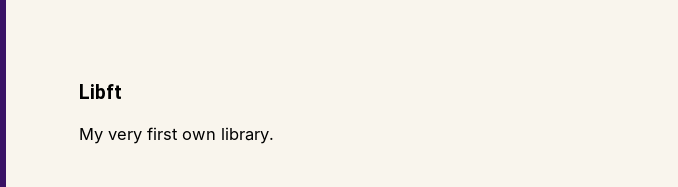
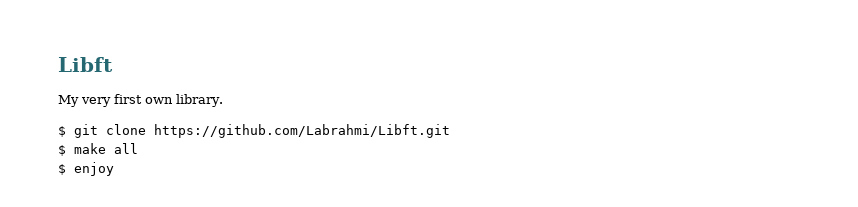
(274, 135) none -> [58,124,450,138] [58,143,138,156] [58,162,114,176] // $ git clone https://github.com/Labrahmi/Libft.git // $ make all // $ enjoy

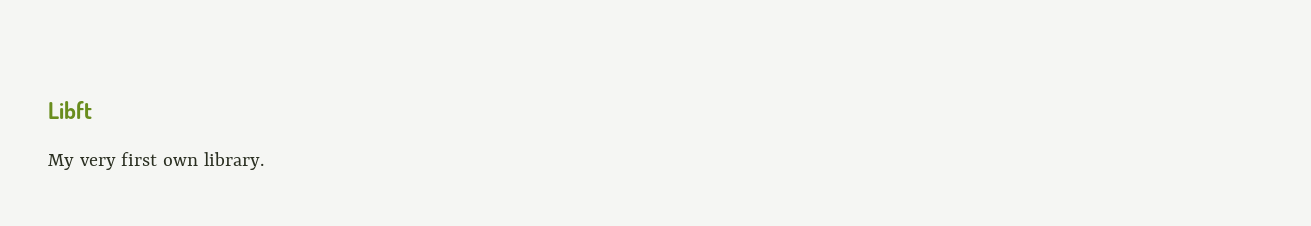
[58,124,450,138] [58,143,138,156] [58,162,114,176] // $ git clone https://github.com/Labrahmi/Libft.git // $ make all // $ enjoy -> (264, 161) none

